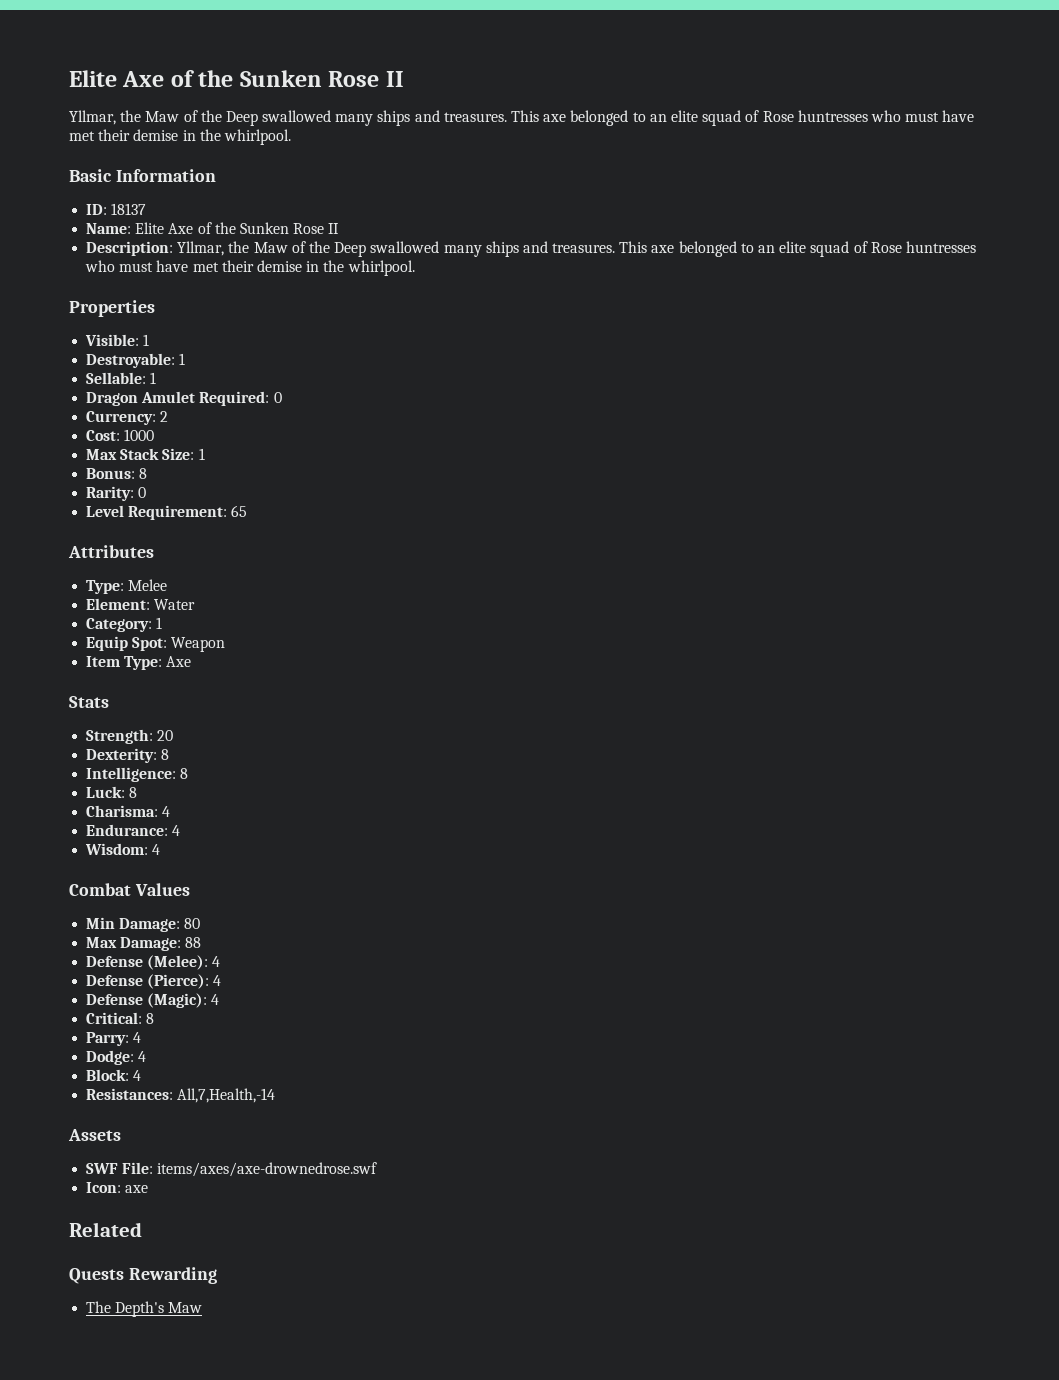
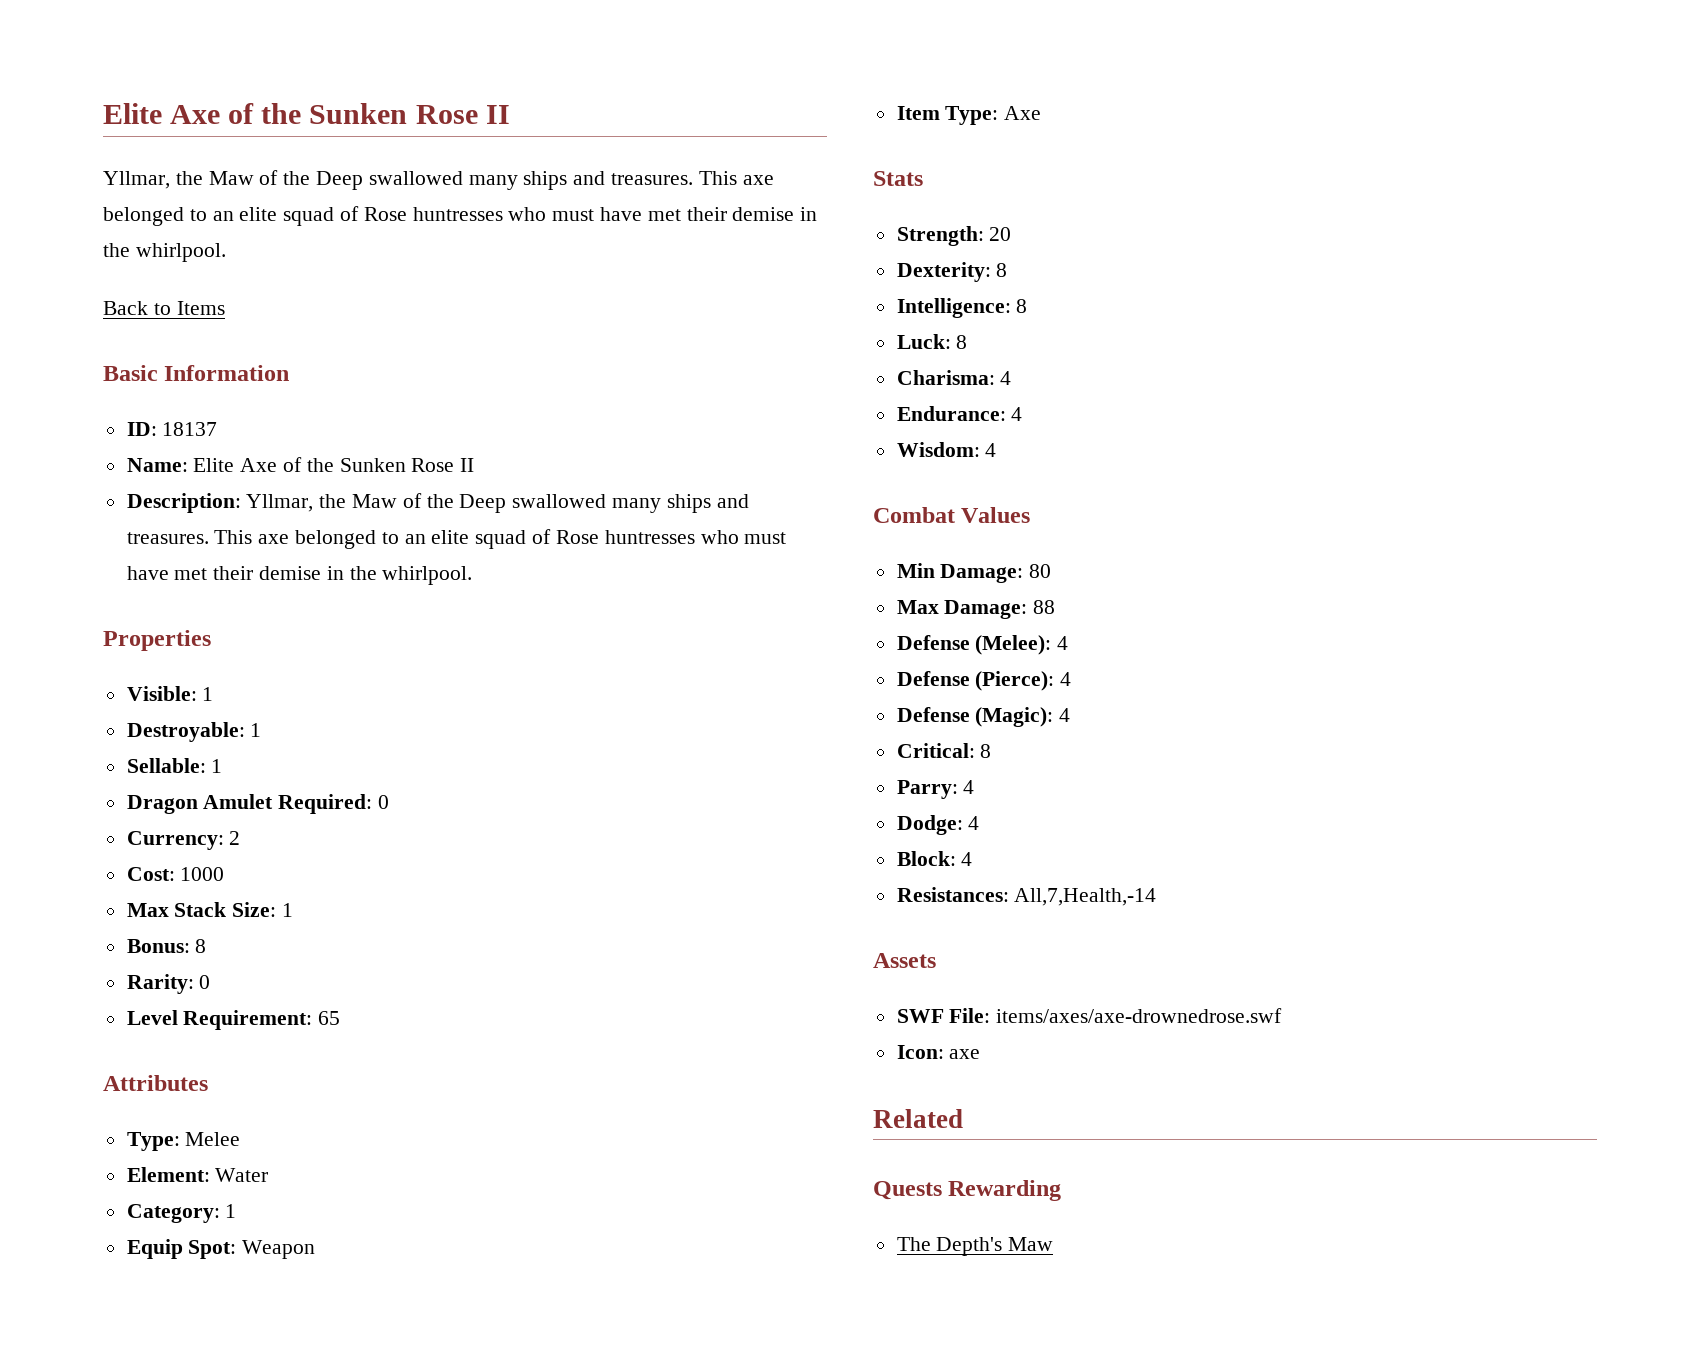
(291, 137) none -> [103,301,225,315] // Back to Items

